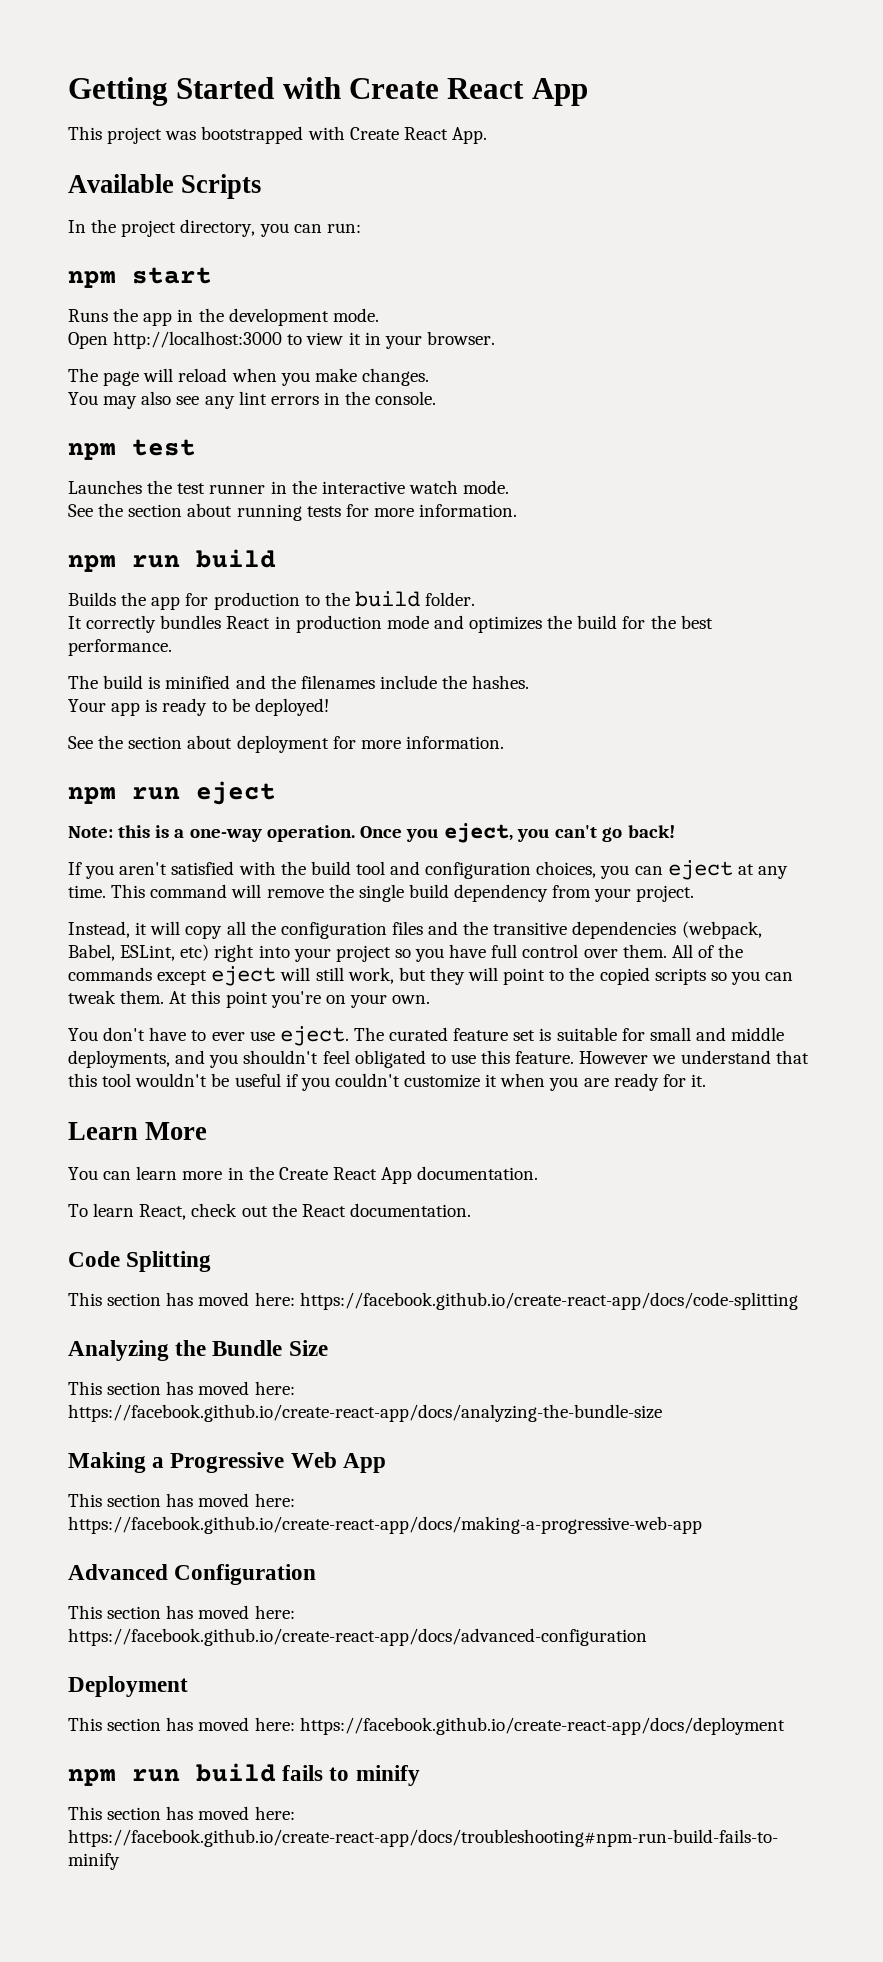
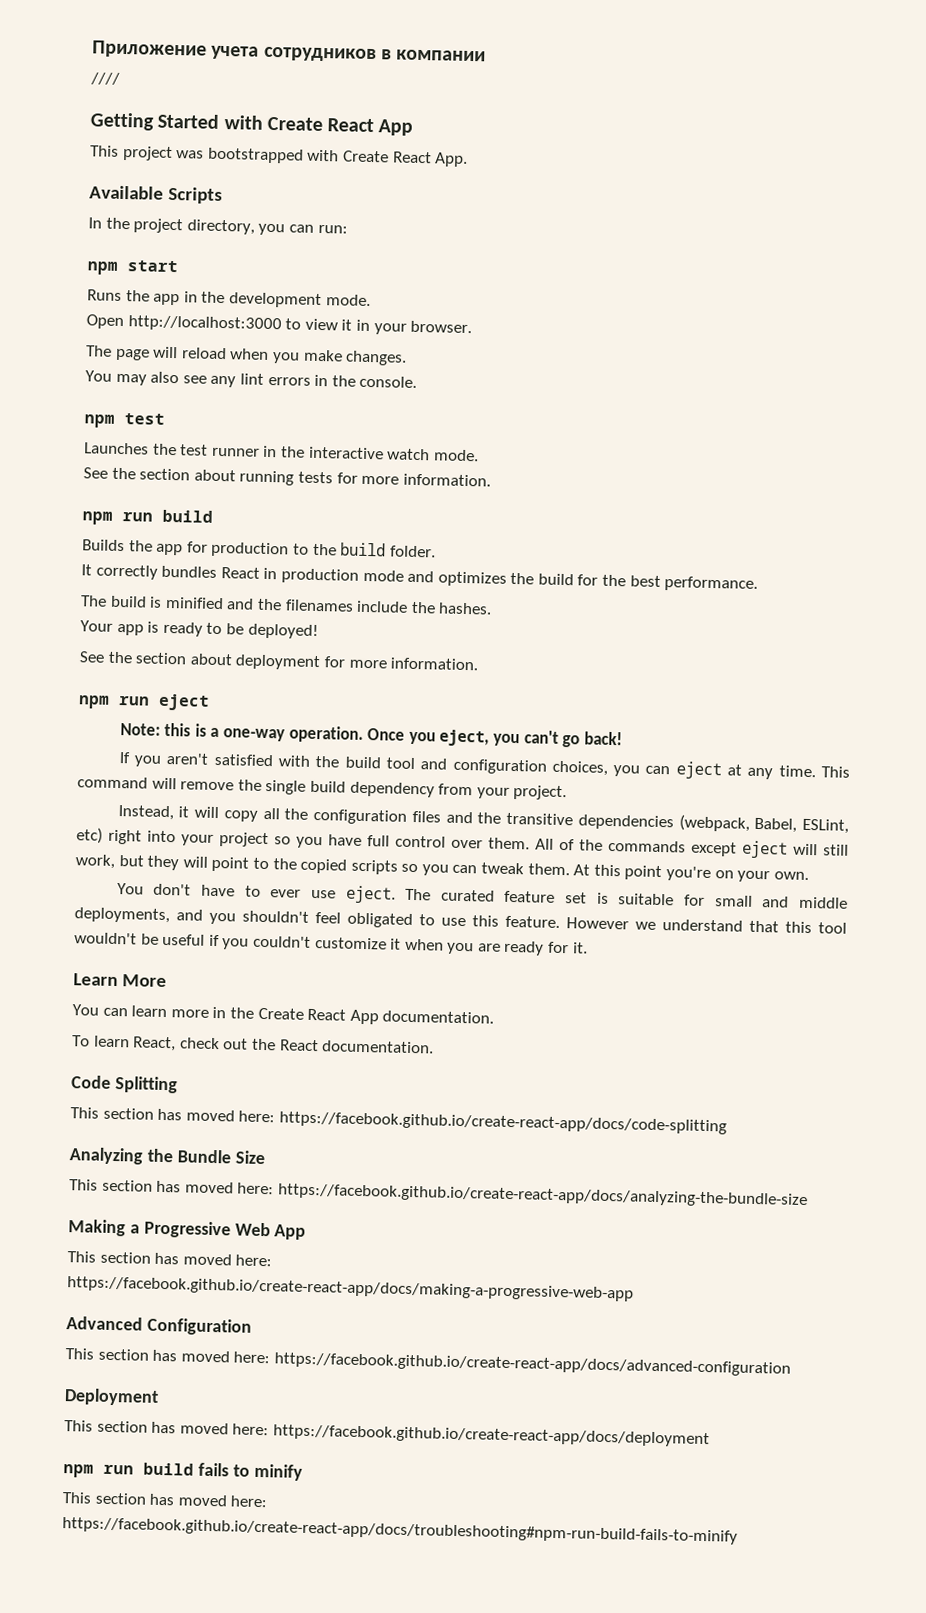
(68, 91) none -> [92,40,487,63] [90,72,120,85] Приложение учета сотрудников в компании // //// //

